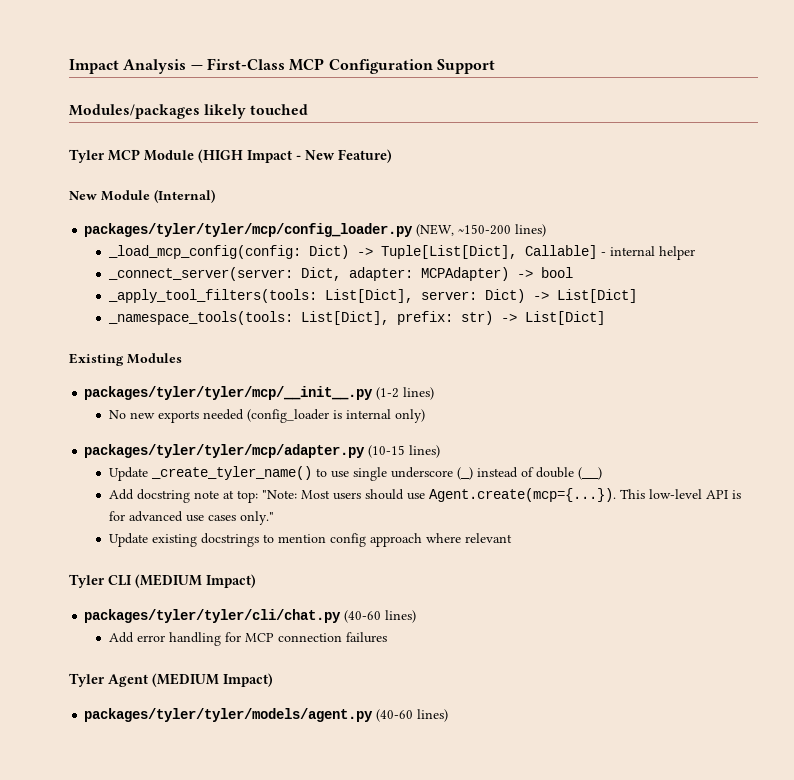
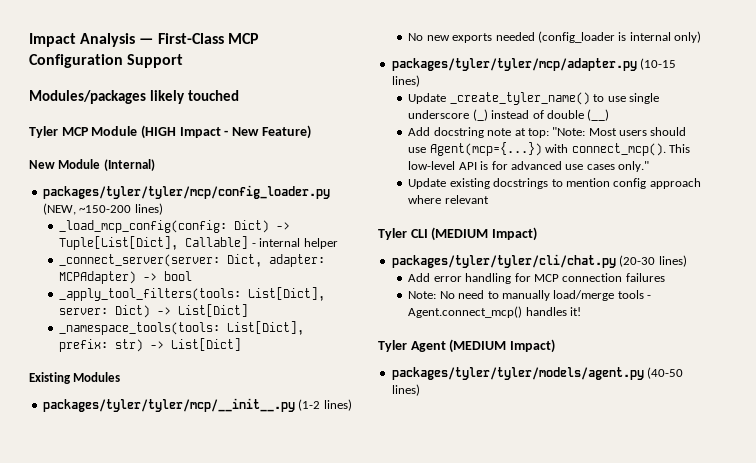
[428,488,616,502] Agent.create(mcp={...}). -> [429,142,666,156] Agent(mcp={...}) with connect_mcp().
[344,610,382,623] (40-60 -> [619,255,656,267] (20-30
(387, 637) none -> [408,290,651,301] [408,306,582,318] // Note: No need to manually load/merge tools - Agent.connect_mcp() handles it!
[376,709,414,722] (40-60 -> [647,367,684,379] (40-50

